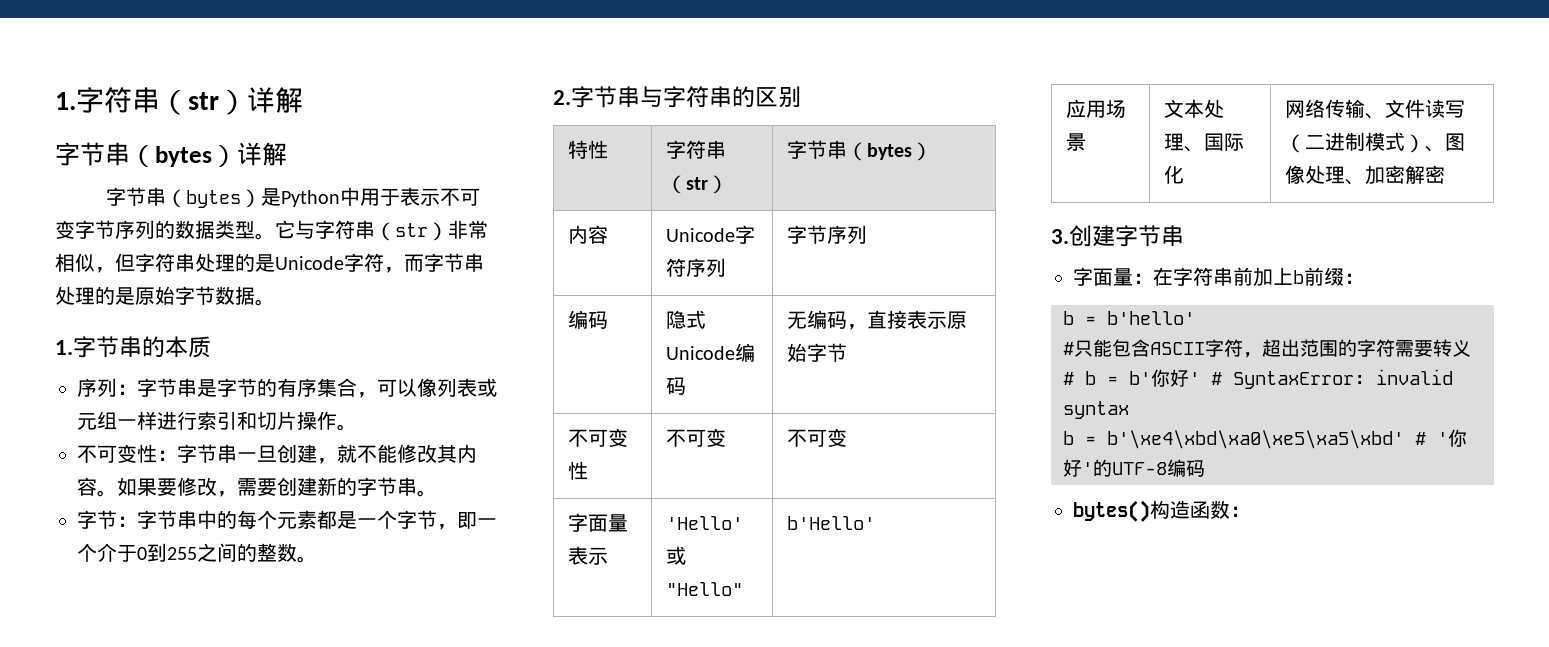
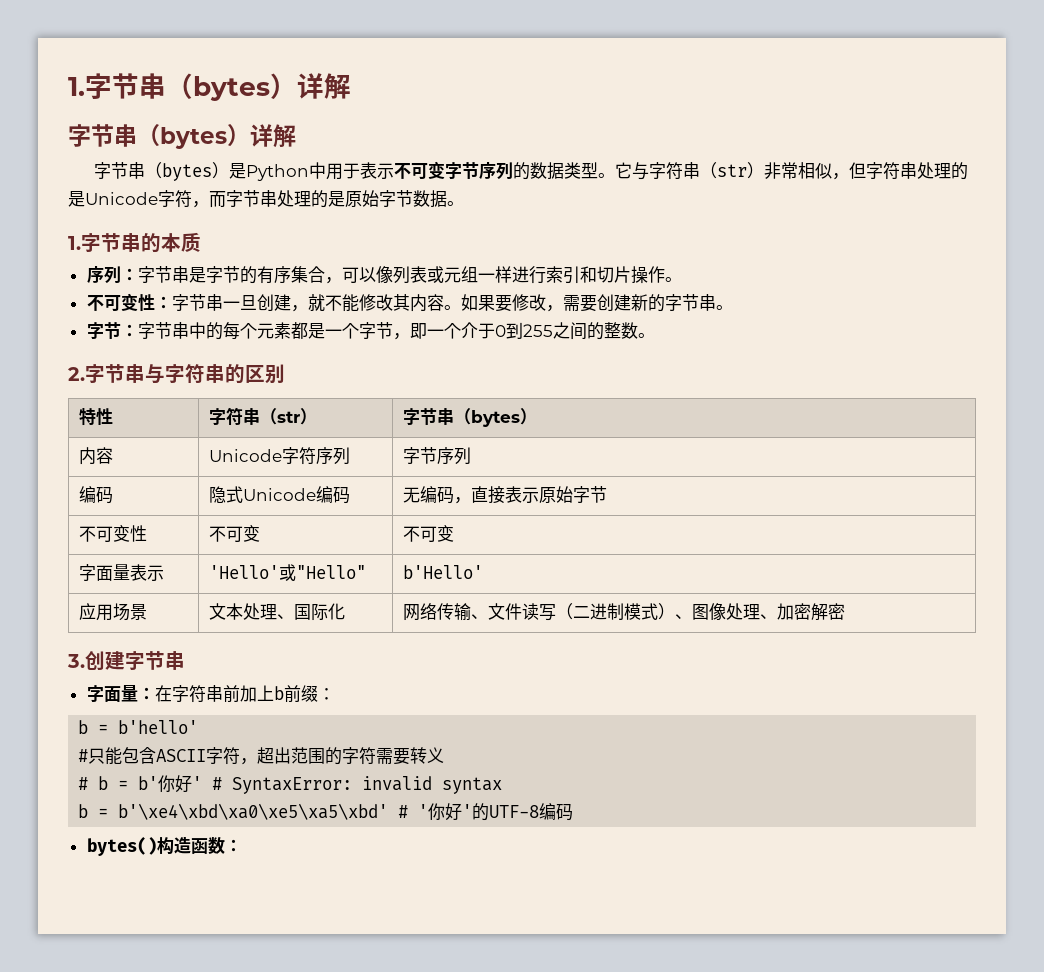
[55,87,219,115] 1.字符串（str -> [68,73,270,101] 1.字节串（bytes

